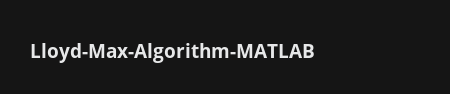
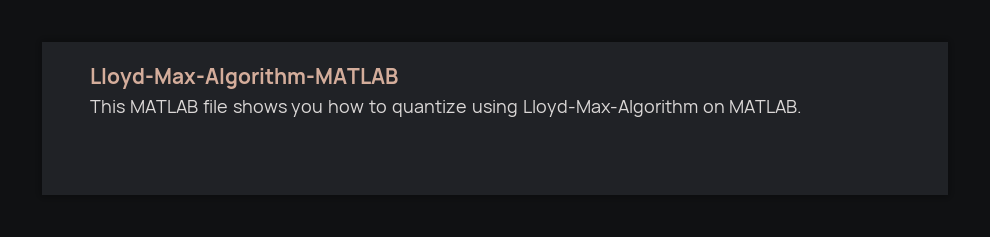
(315, 53) none -> [90,100,803,117] // This MATLAB file shows you how to quantize using Lloyd-Max-Algorithm on MATLAB.

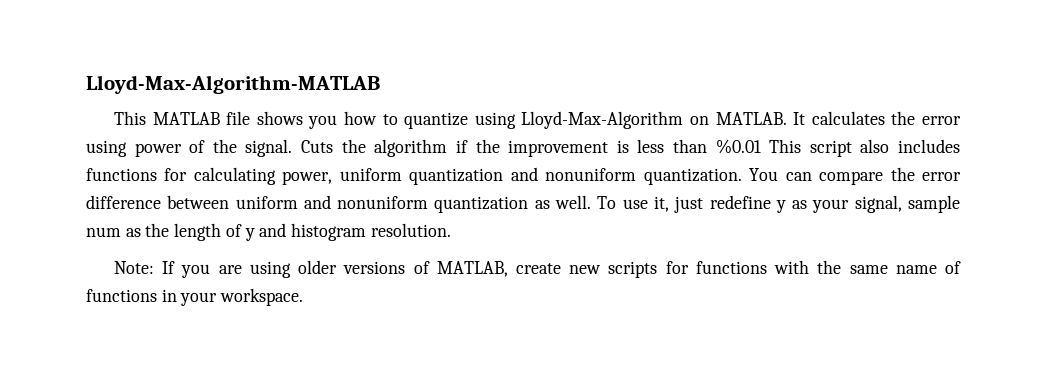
(803, 106) none -> [793,111,962,125] [86,139,960,157] [86,167,961,185] [86,195,960,213] [86,223,451,241] [113,260,962,278] [86,288,304,306] It calculates the error using power of the signal. Cuts the algorithm if the improvement is less than %0.01 This script also includes functions for calculating power, uniform quantization and nonuniform quantization. You can compare the error difference between uniform and nonuniform quantization as well. To use it, just redefine y as your signal, sample num as the length of y and histogram resolution. // Note: If you are using older versions of MATLAB, create new scripts for functions with the same name of functions in your workspace.

